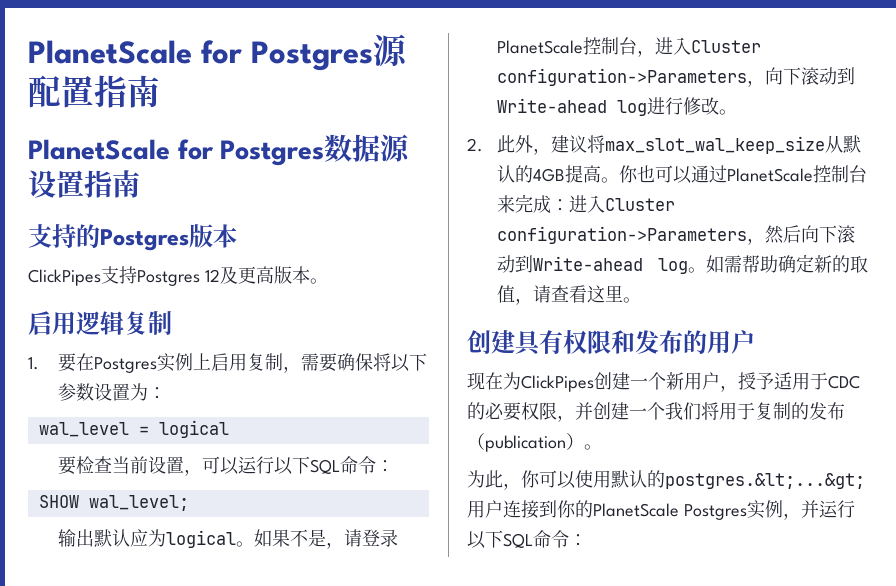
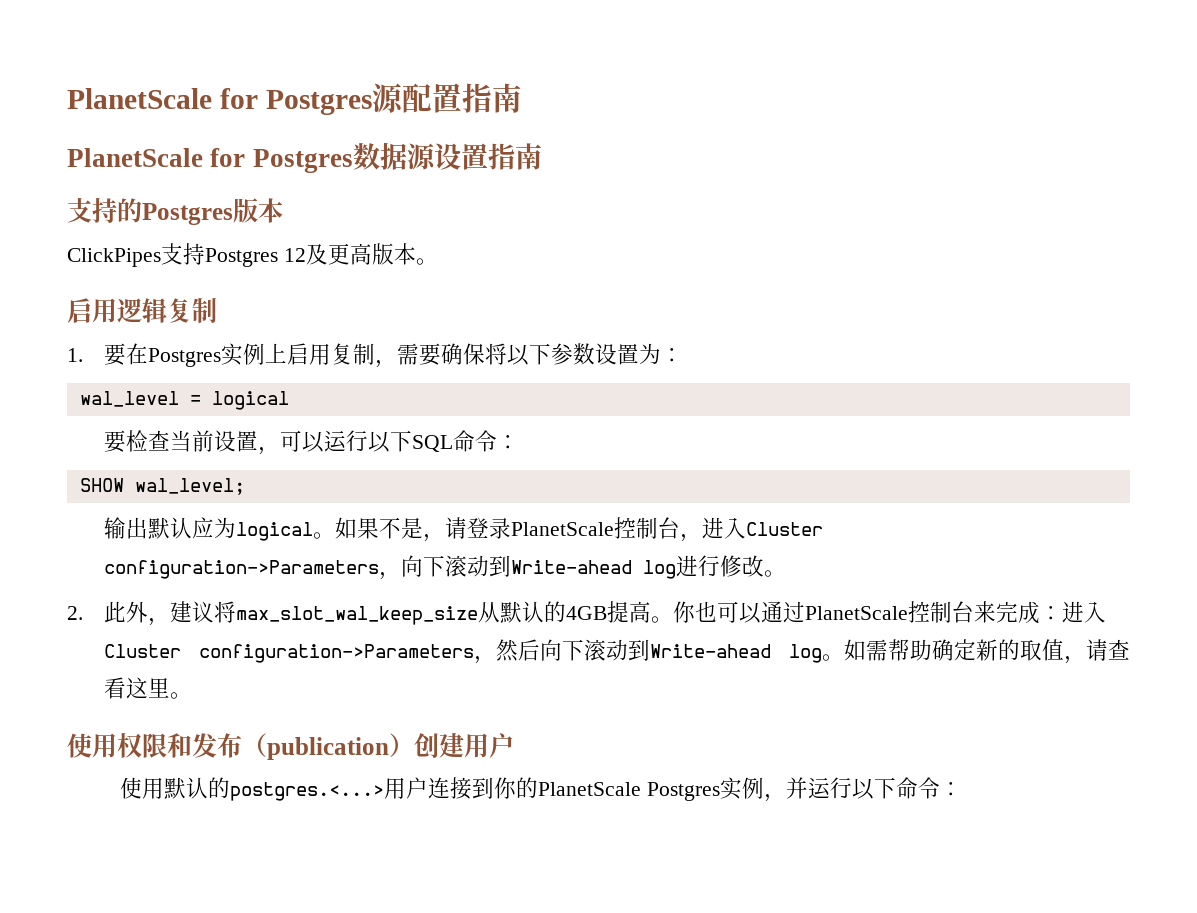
[467,330,563,356] 创建具有 -> [67,733,117,758] 使用
[683,330,755,354] [467,372,860,392] [467,402,845,422] [467,433,602,452] [467,470,576,490] 的用户 // 现在为ClickPipes创建一个新用户，授予适用于CDC的必要权限，并创建一个我们将用于复制的发布（publication）。 // 为此，你可以 -> [242,733,514,760] （publication）创建用户 //
[665,473,865,489] postgres.&lt;...&gt; -> [230,782,385,801] postgres.<...>
[503,533,533,548] SQL -> (897, 788) none

